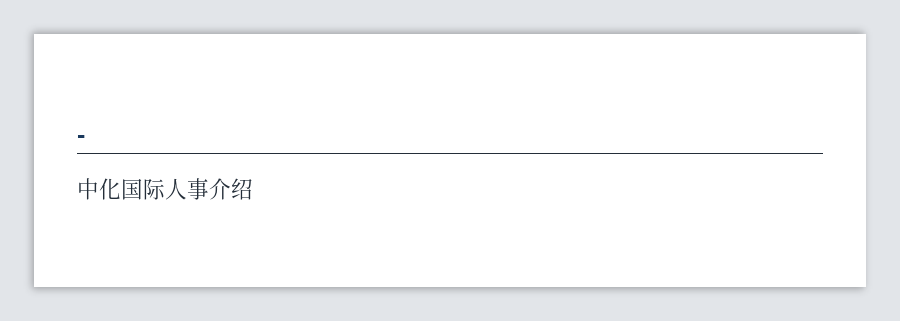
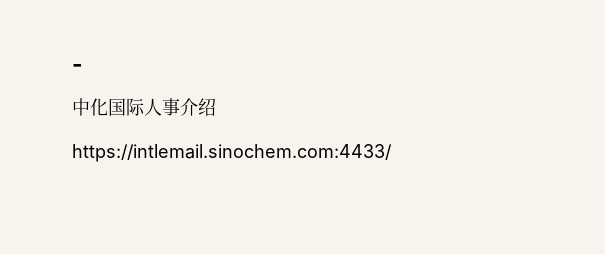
(253, 189) none -> [72,144,392,162] // https://intlemail.sinochem.com:4433/

